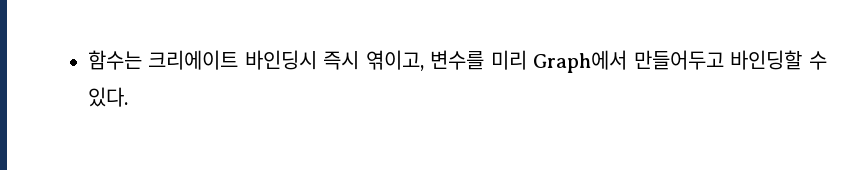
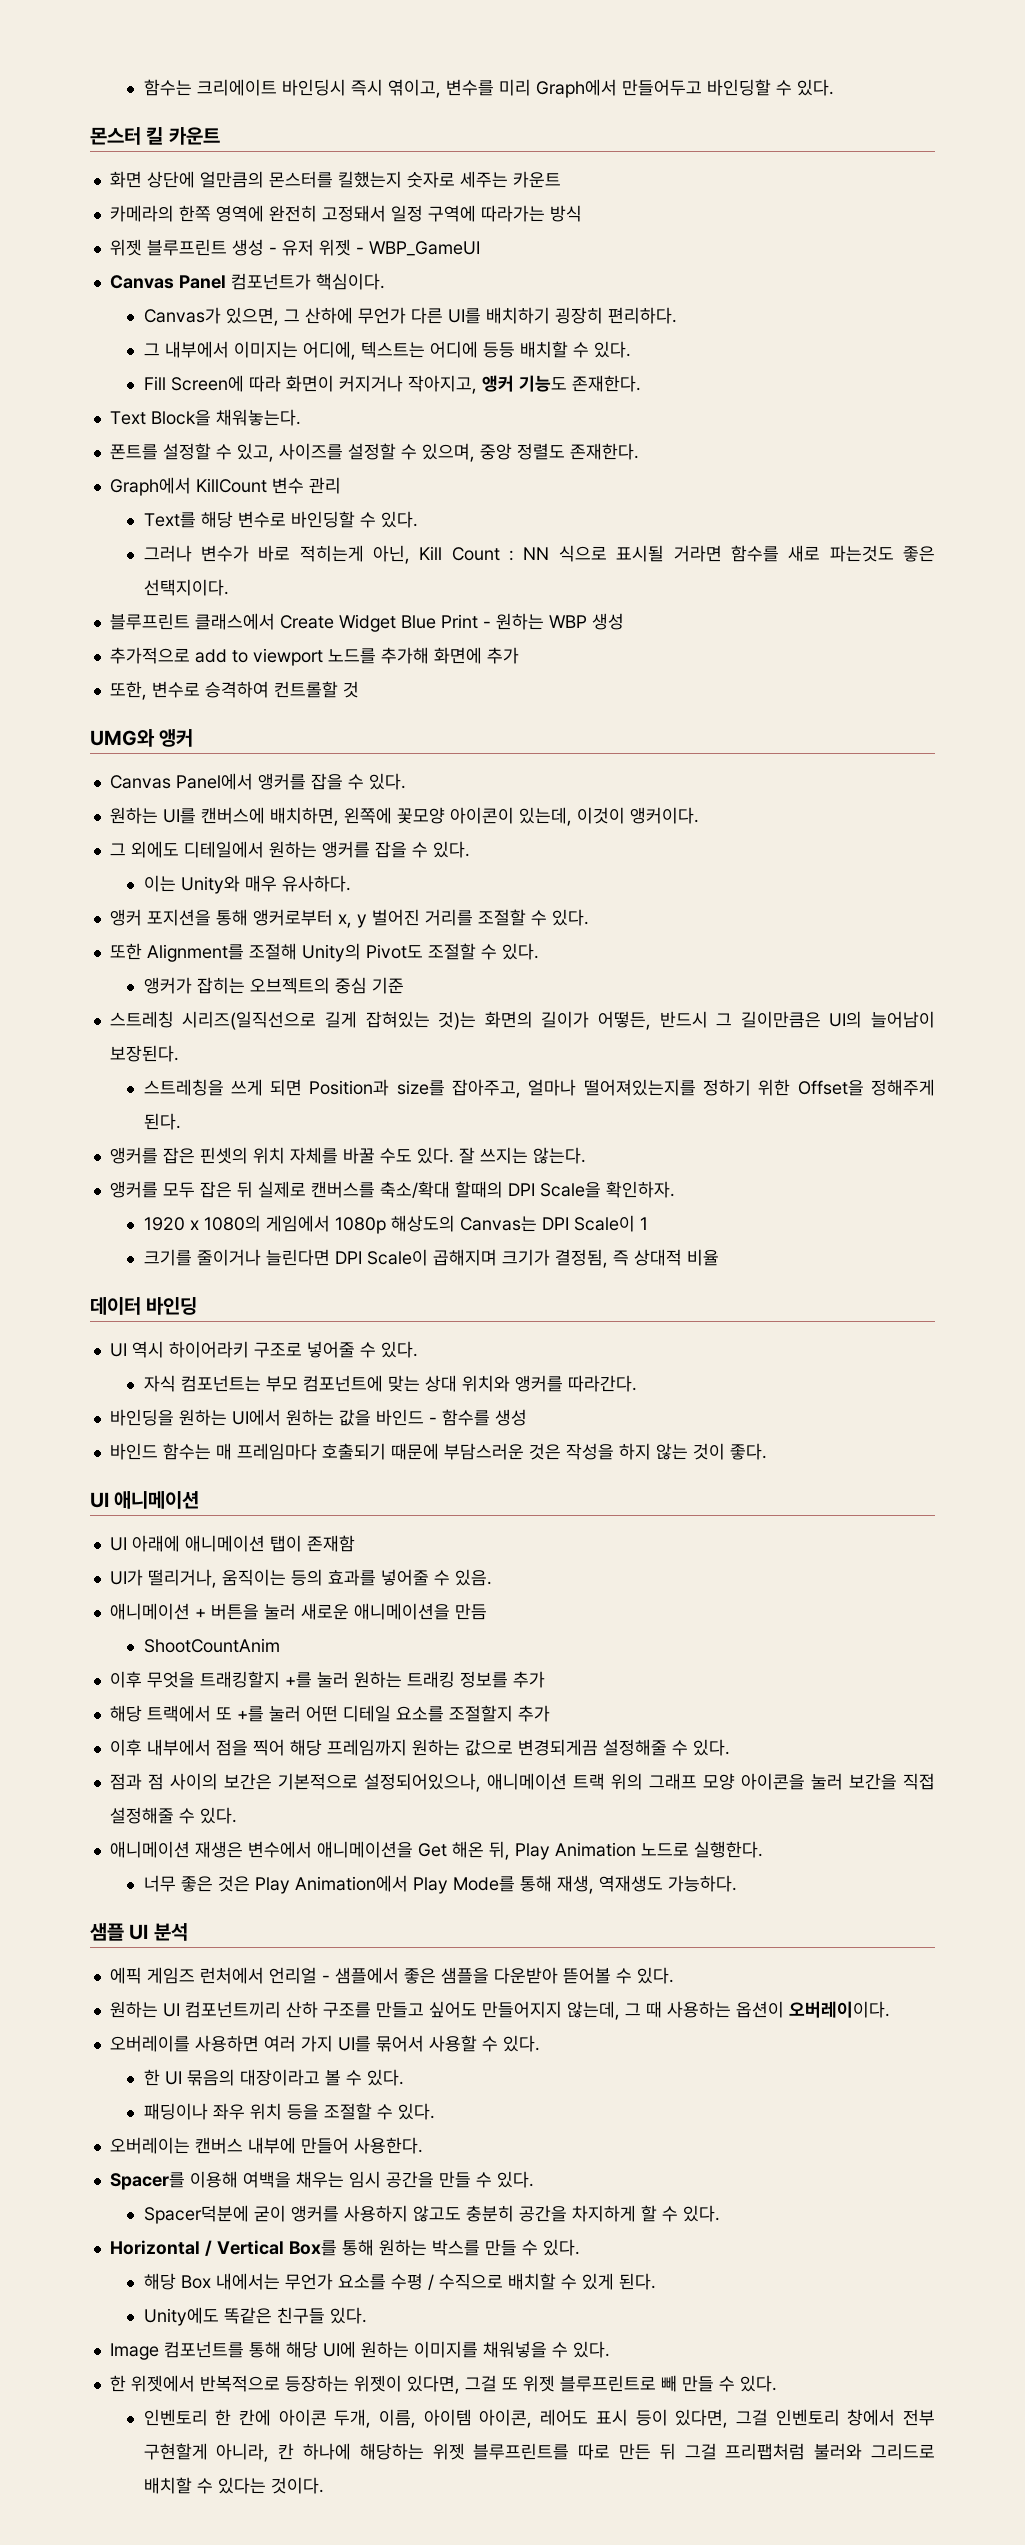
(128, 97) none -> [90,127,220,145] [109,171,561,188] [109,205,582,222] [109,239,480,256] [109,273,385,290] [143,307,677,326] [143,341,631,360] [143,375,641,394] [109,409,301,426] [109,443,639,462] [109,477,341,496] [143,511,418,528] [143,545,935,564] [143,579,229,596] [109,613,624,632] [109,647,519,666] [109,681,359,700] [90,729,194,747] [109,773,406,790] [109,807,699,826] [109,841,470,858] [143,875,351,894] [109,909,589,928] [109,943,539,962] [143,977,404,994] [109,1011,936,1030] [109,1045,179,1062] [143,1079,935,1098] [143,1113,181,1130] [109,1147,586,1164] [109,1181,675,1198] [143,1215,648,1234] [143,1249,719,1268] [90,1297,198,1315] [109,1341,418,1358] [143,1375,637,1392] [109,1409,527,1426] [109,1443,767,1460] [90,1491,200,1509] [109,1535,355,1552] [109,1569,492,1588] [109,1603,487,1620] [143,1638,280,1653] [109,1671,545,1688] [109,1705,550,1722] [109,1739,730,1756] [109,1773,936,1792] [109,1807,237,1824] [109,1841,763,1860] [143,1875,737,1894] [90,1923,188,1941] [109,1967,674,1984] [109,2001,890,2020] [109,2035,540,2052] [143,2069,404,2086] [143,2103,435,2120] [109,2137,423,2154] [109,2171,534,2190] [143,2205,720,2224] [109,2239,580,2256] [143,2273,656,2290] [143,2307,367,2326] [109,2341,610,2360] [109,2375,777,2394] [143,2409,936,2428] [143,2443,936,2462] [143,2477,324,2494] // 몬스터 킬 카운트 // 화면 상단에 얼만큼의 몬스터를 킬했는지 숫자로 세주는 카운트 // 카메라의 한쪽 영역에 완전히 고정돼서 일정 구역에 따라가는 방식 // 위젯 블루프린트 생성 - 유저 위젯 - WBP_GameUI // Canvas Panel 컴포넌트가 핵심이다. // Canvas가 있으면, 그 산하에 무언가 다른 UI를 배치하기 굉장히 편리하다. // 그 내부에서 이미지는 어디에, 텍스트는 어디에 등등 배치할 수 있다. // Fill Screen에 따라 화면이 커지거나 작아지고, 앵커 기능도 존재한다. // Text Block을 채워놓는다. // 폰트를 설정할 수 있고, 사이즈를 설정할 수 있으며, 중앙 정렬도 존재한다. // Graph에서 KillCount 변수 관리 // Text를 해당 변수로 바인딩할 수 있다. // 그러나 변수가 바로 적히는게 아닌, Kill Count : NN 식으로 표시될 거라면 함수를 새로 파는것도 좋은 선택지이다. // 블루프린트 클래스에서 Create Widget Blue Print - 원하는 WBP 생성 // 추가적으로 add to viewport 노드를 추가해 화면에 추가 // 또한, 변수로 승격하여 컨트롤할 것 // UMG와 앵커 // Canvas Panel에서 앵커를 잡을 수 있다. // 원하는 UI를 캔버스에 배치하면, 왼쪽에 꽃모양 아이콘이 있는데, 이것이 앵커이다. // 그 외에도 디테일에서 원하는 앵커를 잡을 수 있다. // 이는 Unity와 매우 유사하다. // 앵커 포지션을 통해 앵커로부터 x, y 벌어진 거리를 조절할 수 있다. // 또한 Alignment를 조절해 Unity의 Pivot도 조절할 수 있다. // 앵커가 잡히는 오브젝트의 중심 기준 // 스트레칭 시리즈(일직선으로 길게 잡혀있는 것)는 화면의 길이가 어떻든, 반드시 그 길이만큼은 UI의 늘어남이 보장된다. // 스트레칭을 쓰게 되면 Position과 size를 잡아주고, 얼마나 떨어져있는지를 정하기 위한 Offset을 정해주게 된다. // 앵커를 잡은 핀셋의 위치 자체를 바꿀 수도 있다. 잘 쓰지는 않는다. // 앵커를 모두 잡은 뒤 실제로 캔버스를 축소/확대 할때의 DPI Scale을 확인하자. // 1920 x 1080의 게임에서 1080p 해상도의 Canvas는 DPI Scale이 1 // 크기를 줄이거나 늘린다면 DPI Scale이 곱해지며 크기가 결정됨, 즉 상대적 비율 // 데이터 바인딩 // UI 역시 하이어라키 구조로 넣어줄 수 있다. // 자식 컴포넌트는 부모 컴포넌트에 맞는 상대 위치와 앵커를 따라간다. // 바인딩을 원하는 UI에서 원하는 값을 바인드 - 함수를 생성 // 바인드 함수는 매 프레임마다 호출되기 때문에 부담스러운 것은 작성을 하지 않는 것이 좋다. // UI 애니메이션 // UI 아래에 애니메이션 탭이 존재함 // UI가 떨리거나, 움직이는 등의 효과를 넣어줄 수 있음. // 애니메이션 + 버튼을 눌러 새로운 애니메이션을 만듬 // ShootCountAnim // 이후 무엇을 트래킹할지 +를 눌러 원하는 트래킹 정보를 추가 // 해당 트랙에서 또 +를 눌러 어떤 디테일 요소를 조절할지 추가 // 이후 내부에서 점을 찍어 해당 프레임까지 원하는 값으로 변경되게끔 설정해줄 수 있다. // 점과 점 사이의 보간은 기본적으로 설정되어있으나, 애니메이션 트랙 위의 그래프 모양 아이콘을 눌러 보간을 직접 설정해줄 수 있다. // 애니메이션 재생은 변수에서 애니메이션을 Get 해온 뒤, Play Animation 노드로 실행한다. // 너무 좋은 것은 Play Animation에서 Play Mode를 통해 재생, 역재생도 가능하다. // 샘플 UI 분석 // 에픽 게임즈 런처에서 언리얼 - 샘플에서 좋은 샘플을 다운받아 뜯어볼 수 있다. // 원하는 UI 컴포넌트끼리 산하 구조를 만들고 싶어도 만들어지지 않는데, 그 때 사용하는 옵션이 오버레이이다. // 오버레이를 사용하면 여러 가지 UI를 묶어서 사용할 수 있다. // 한 UI 묶음의 대장이라고 볼 수 있다. // 패딩이나 좌우 위치 등을 조절할 수 있다. // 오버레이는 캔버스 내부에 만들어 사용한다. // Spacer를 이용해 여백을 채우는 임시 공간을 만들 수 있다. // Spacer덕분에 굳이 앵커를 사용하지 않고도 충분히 공간을 차지하게 할 수 있다. // Horizontal / Vertical Box를 통해 원하는 박스를 만들 수 있다. // 해당 Box 내에서는 무언가 요소를 수평 / 수직으로 배치할 수 있게 된다. // Unity에도 똑같은 친구들 있다. // Image 컴포넌트를 통해 해당 UI에 원하는 이미지를 채워넣을 수 있다. // 한 위젯에서 반복적으로 등장하는 위젯이 있다면, 그걸 또 위젯 블루프린트로 빼 만들 수 있다. // 인벤토리 한 칸에 아이콘 두개, 이름, 아이템 아이콘, 레어도 표시 등이 있다면, 그걸 인벤토리 창에서 전부 구현할게 아니라, 칸 하나에 해당하는 위젯 블루프린트를 따로 만든 뒤 그걸 프리팹처럼 불러와 그리드로 배치할 수 있다는 것이다.

